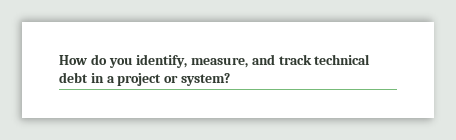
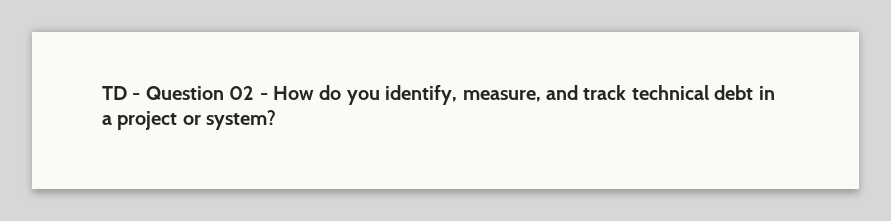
(59, 60) none -> [102,86,268,100] TD - Question 02 -

